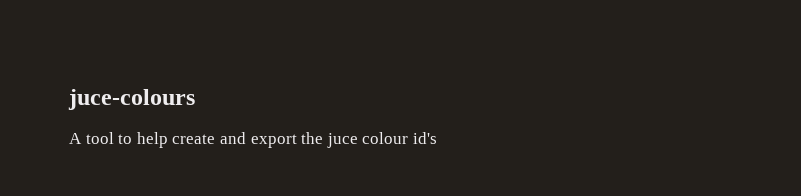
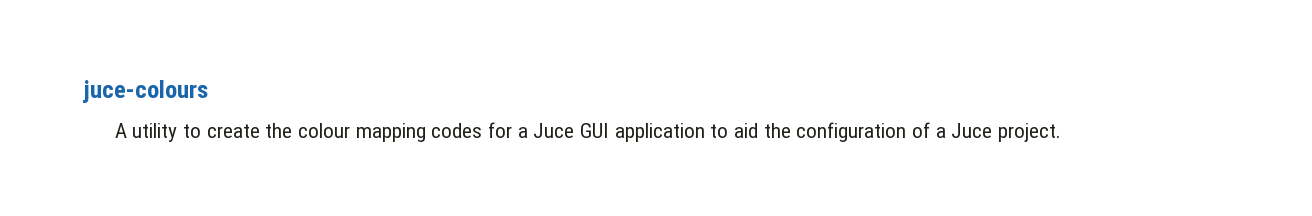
[85,132,437,148] tool to help create and export the juce colour id's -> [132,122,1061,142] utility to create the colour mapping codes for a Juce GUI application to aid the configuration of a Juce project.

